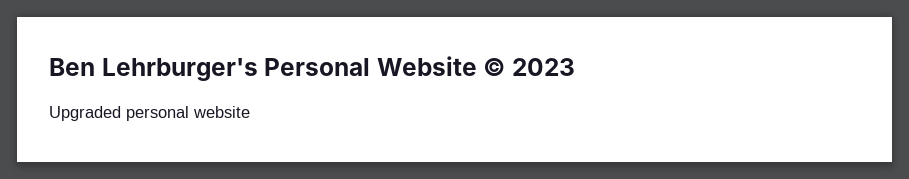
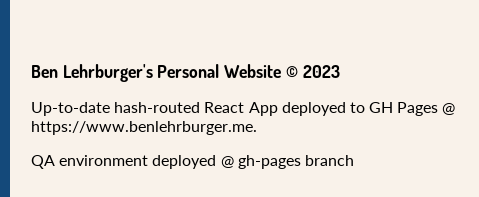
[49,106,250,121] Upgraded personal website -> [31,102,456,116] [31,121,257,135] [31,155,354,169] Up-to-date hash-routed React App deployed to GH Pages @ https://www.benlehrburger.me. // QA environment deployed @ gh-pages branch

